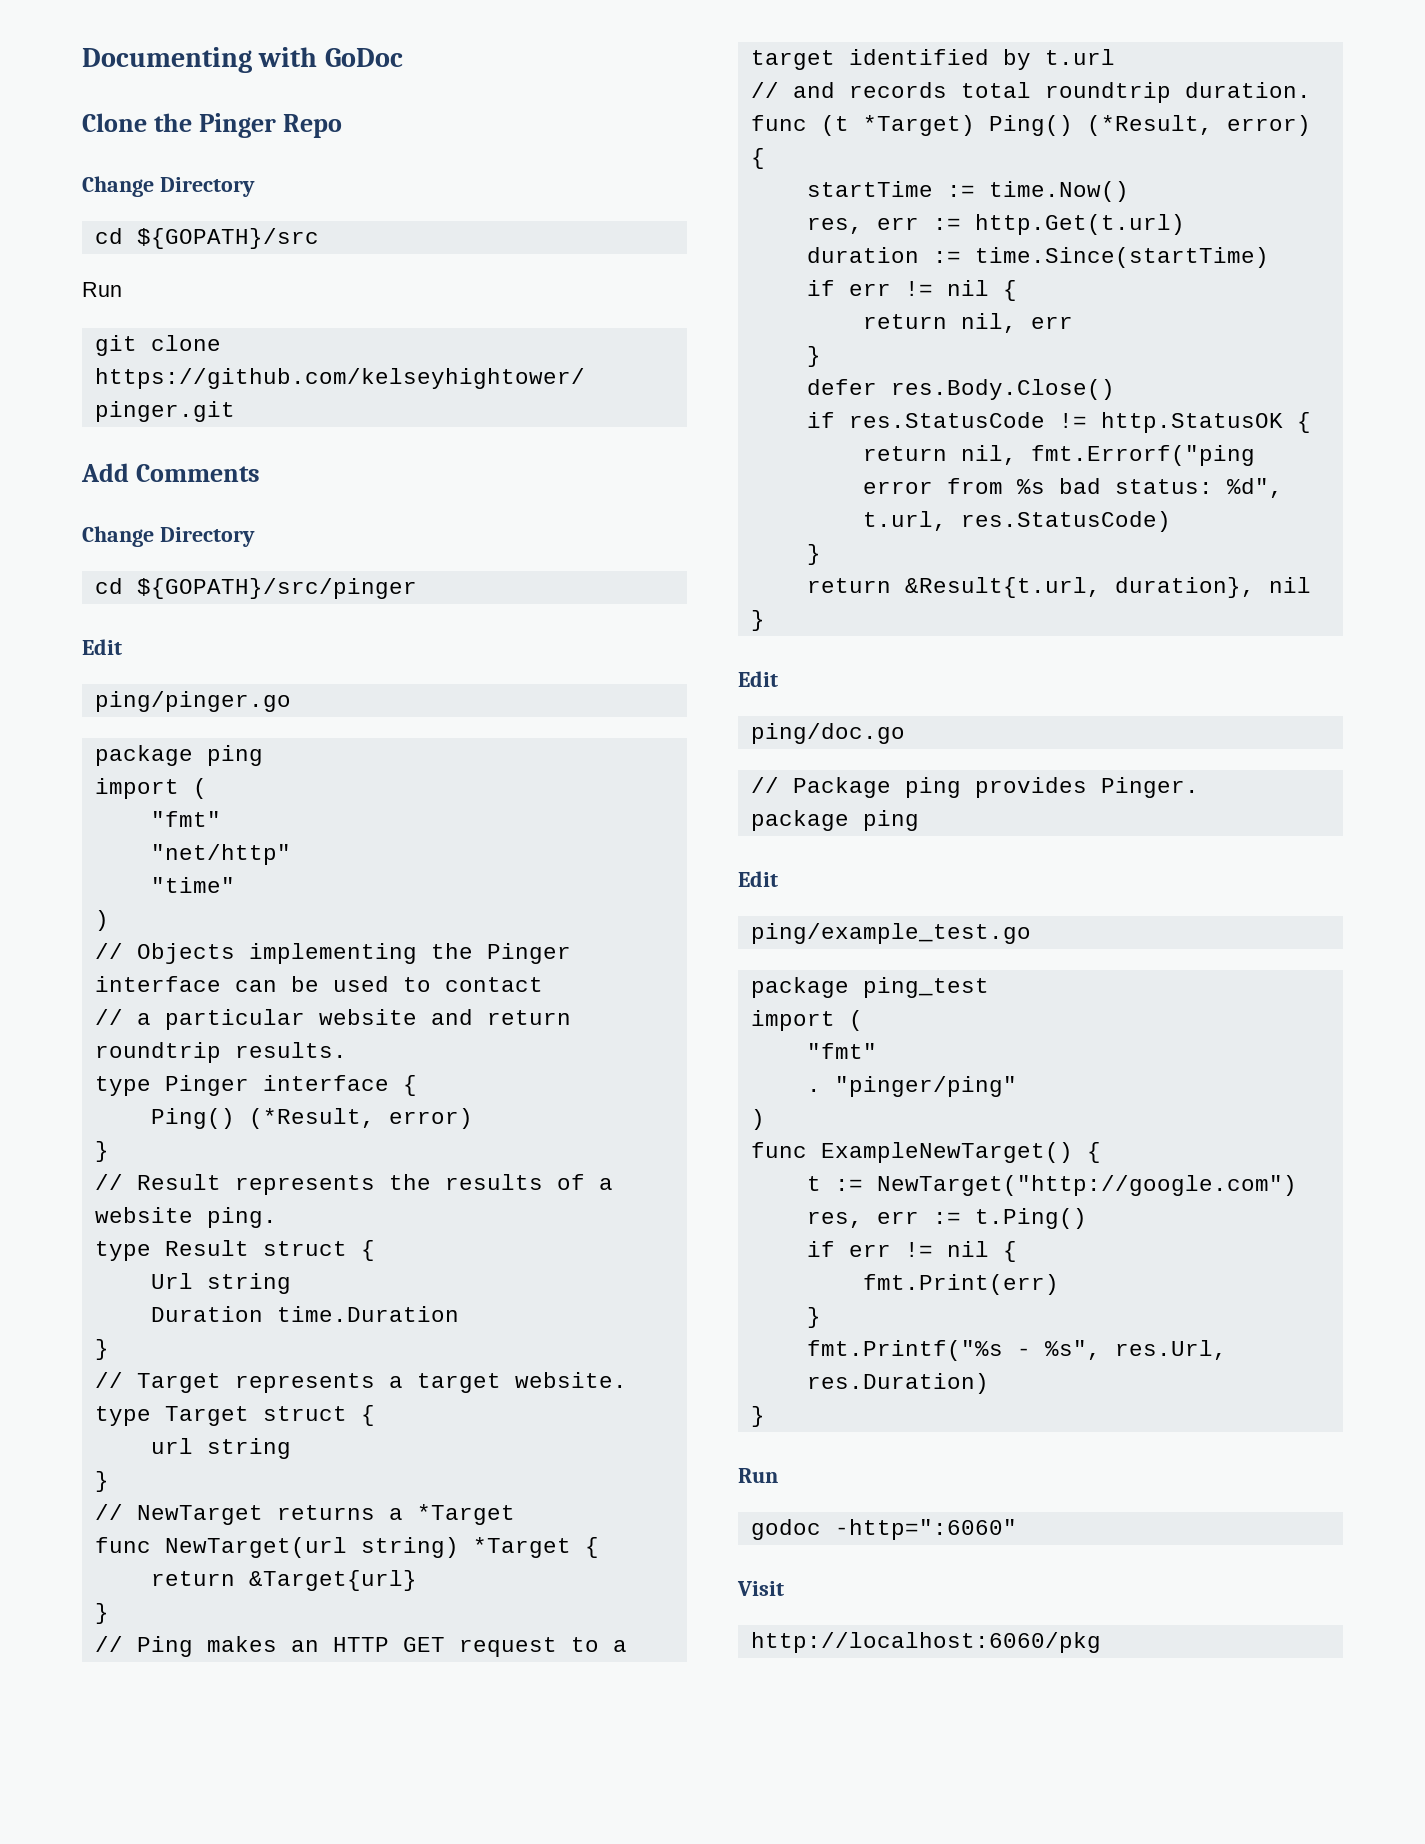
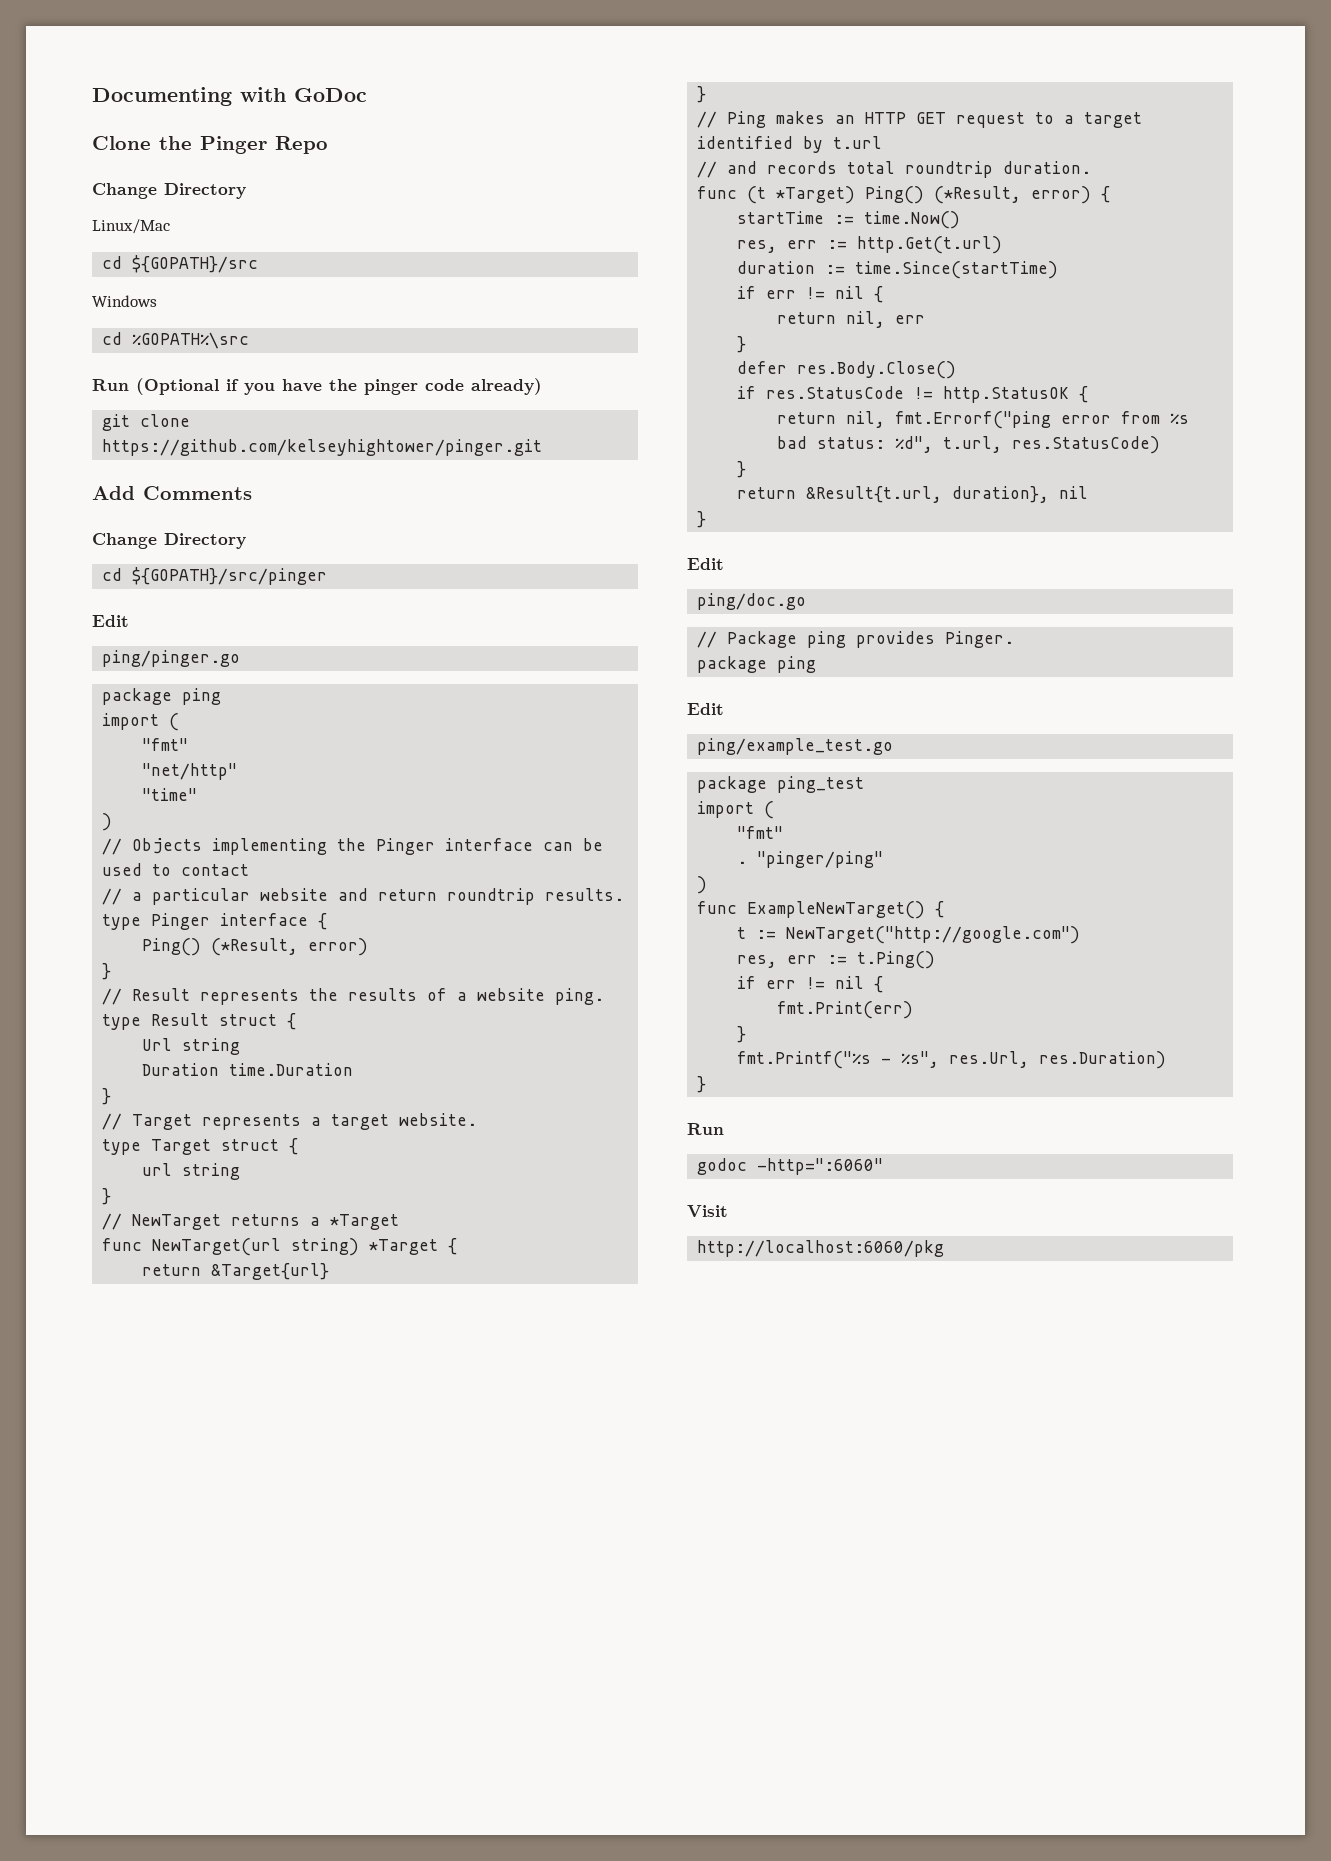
(255, 187) none -> [92,219,170,234] // Linux/Mac
[82,282,122,297] Run -> [92,295,157,307] [102,332,250,349] [92,378,542,395] Windows // cd %GOPATH%\src // Run (Optional if you have the pinger code already)

